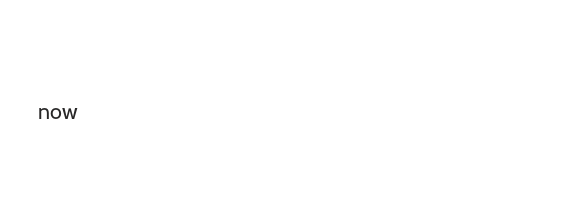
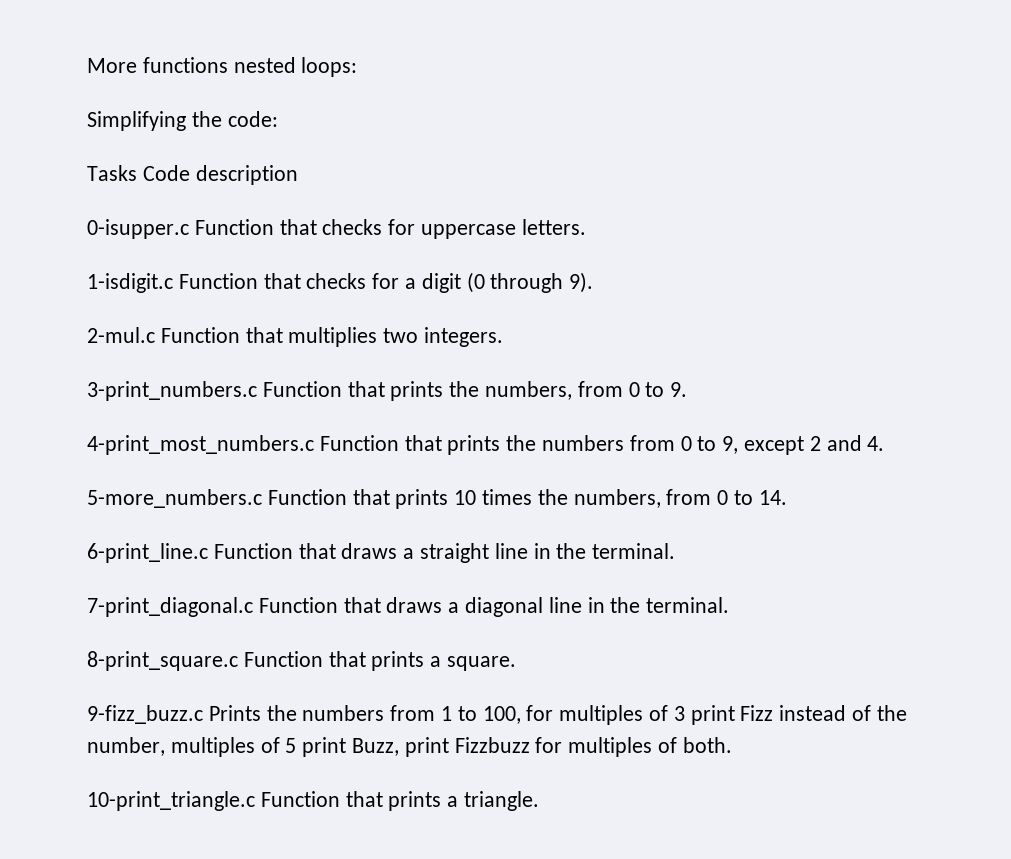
[38,108,78,119] now -> [87,57,358,77] [87,111,278,131] [87,165,298,185] [87,219,586,239] [87,272,594,293] [87,327,504,347] [87,381,688,401] [87,435,885,455] [87,489,787,509] [87,543,676,563] [87,597,730,617] [87,651,517,671] [87,705,907,725] [87,737,732,757] [87,791,540,811] More functions nested loops: // Simplifying the code: // Tasks Code description // 0-isupper.c Function that checks for uppercase letters. // 1-isdigit.c Function that checks for a digit (0 through 9). // 2-mul.c Function that multiplies two integers. // 3-print_numbers.c Function that prints the numbers, from 0 to 9. // 4-print_most_numbers.c Function that prints the numbers from 0 to 9, except 2 and 4. // 5-more_numbers.c Function that prints 10 times the numbers, from 0 to 14. // 6-print_line.c Function that draws a straight line in the terminal. // 7-print_diagonal.c Function that draws a diagonal line in the terminal. // 8-print_square.c Function that prints a square. // 9-fizz_buzz.c Prints the numbers from 1 to 100, for multiples of 3 print Fizz instead of the number, multiples of 5 print Buzz, print Fizzbuzz for multiples of both. // 10-print_triangle.c Function that prints a triangle.

